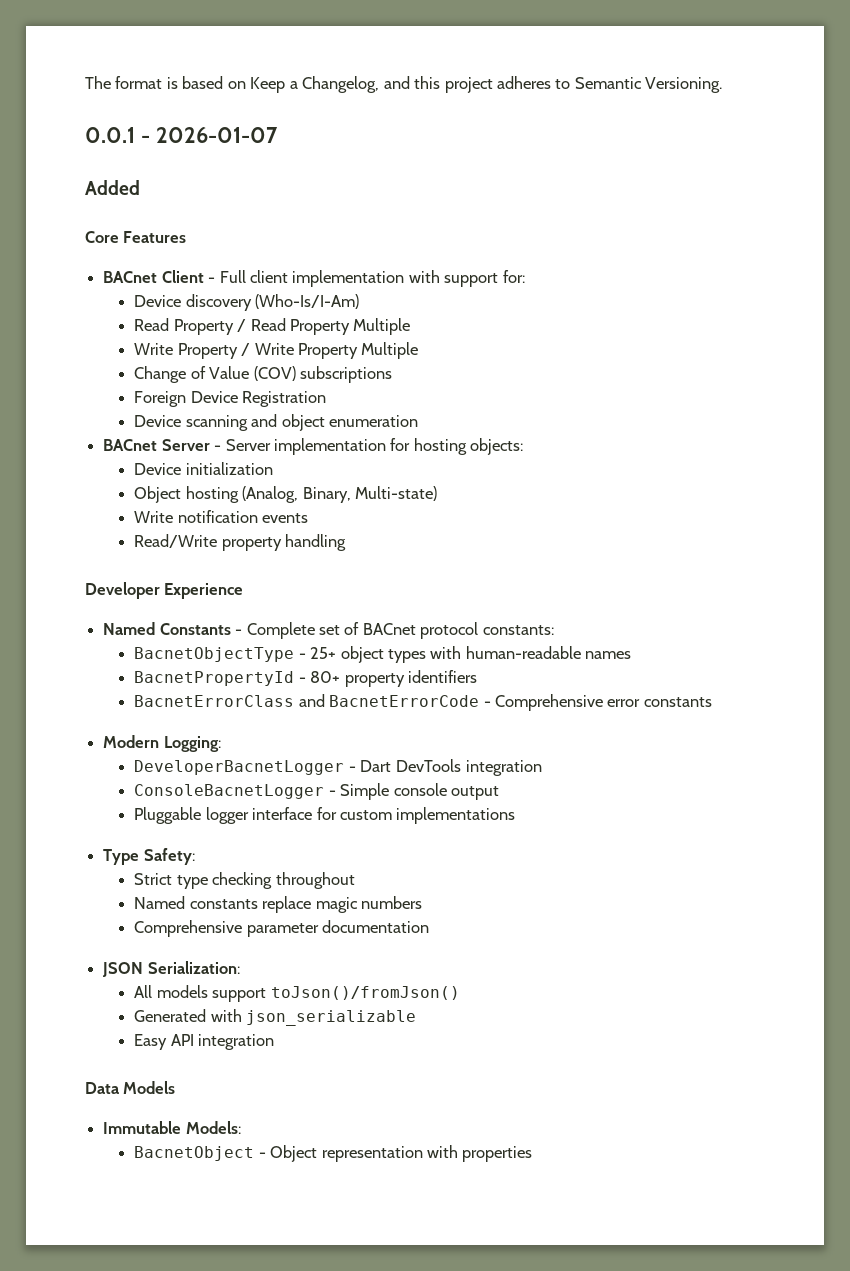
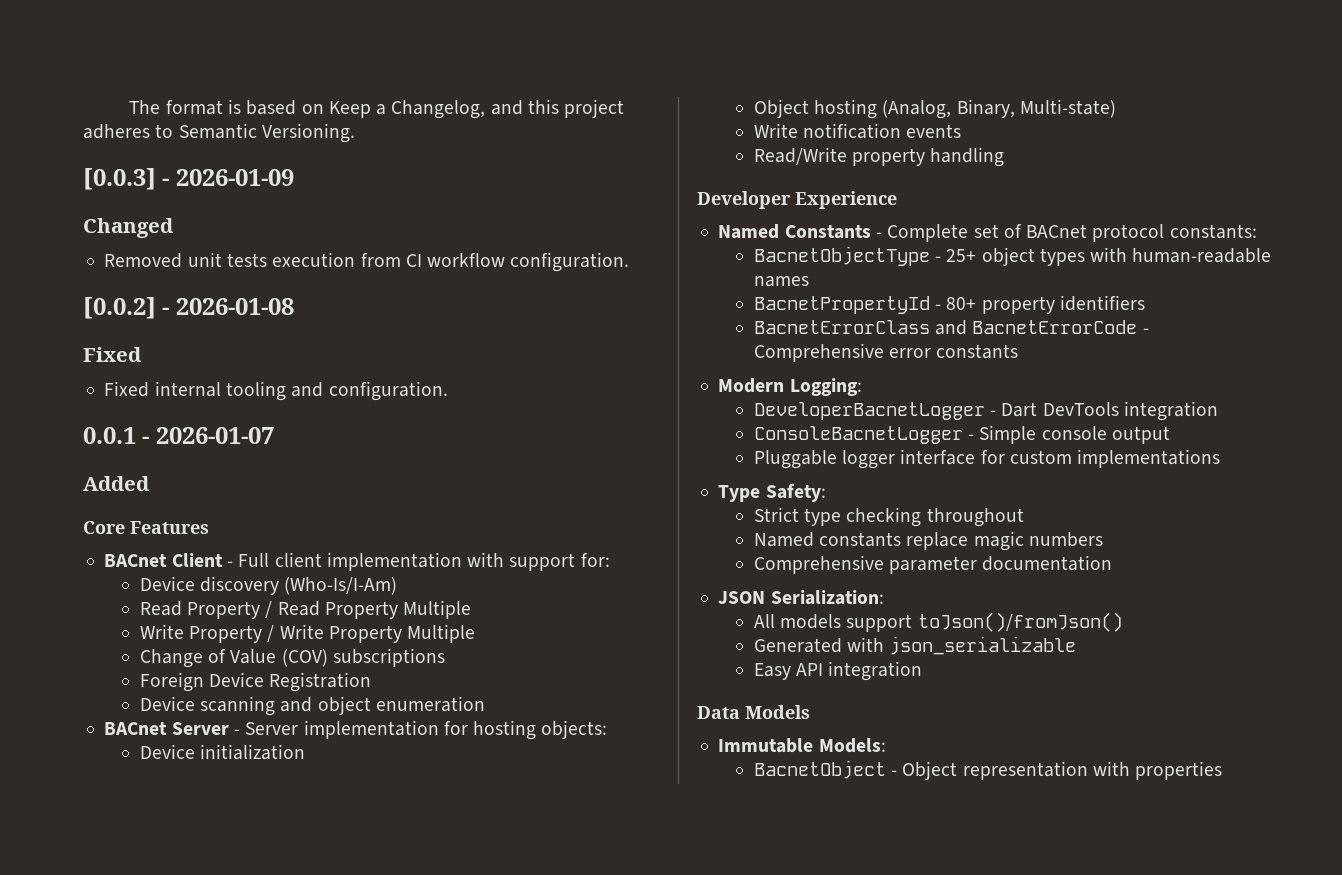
(723, 85) none -> [83,168,294,190] [83,218,174,238] [104,252,630,272] [83,297,294,319] [83,347,142,362] [104,381,448,401] // [0.0.3] - 2026-01-09 // Changed // Removed unit tests execution from CI workflow configuration. // [0.0.2] - 2026-01-08 // Fixed // Fixed internal tooling and configuration.

